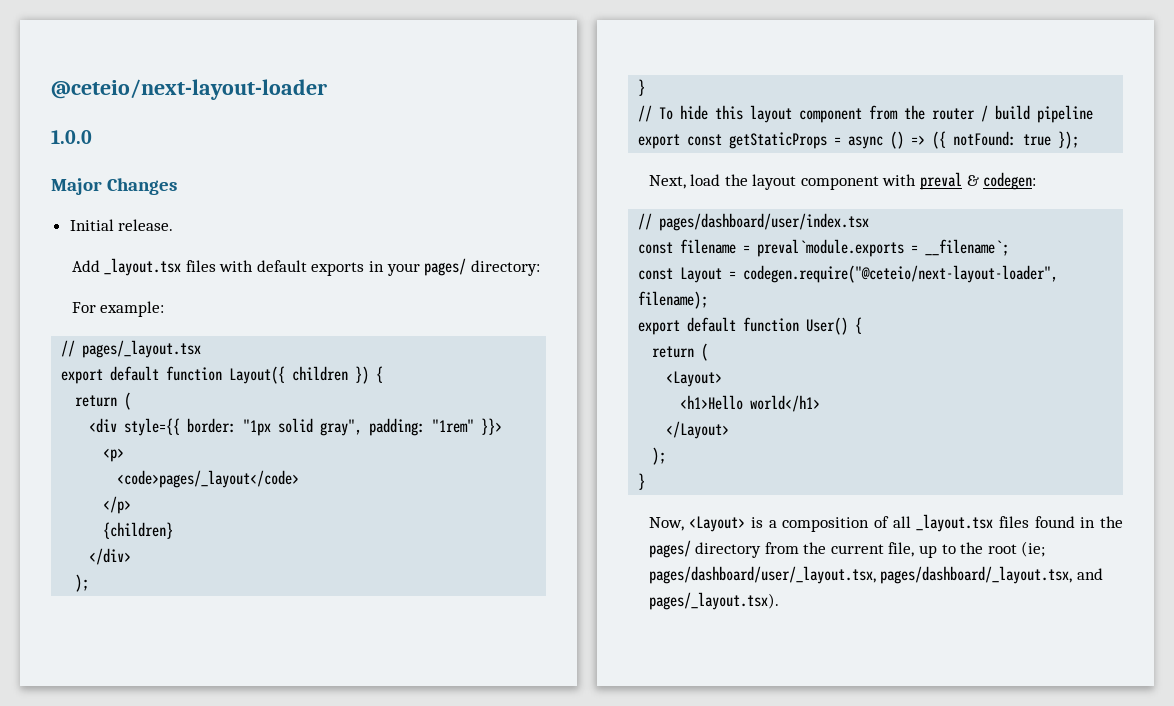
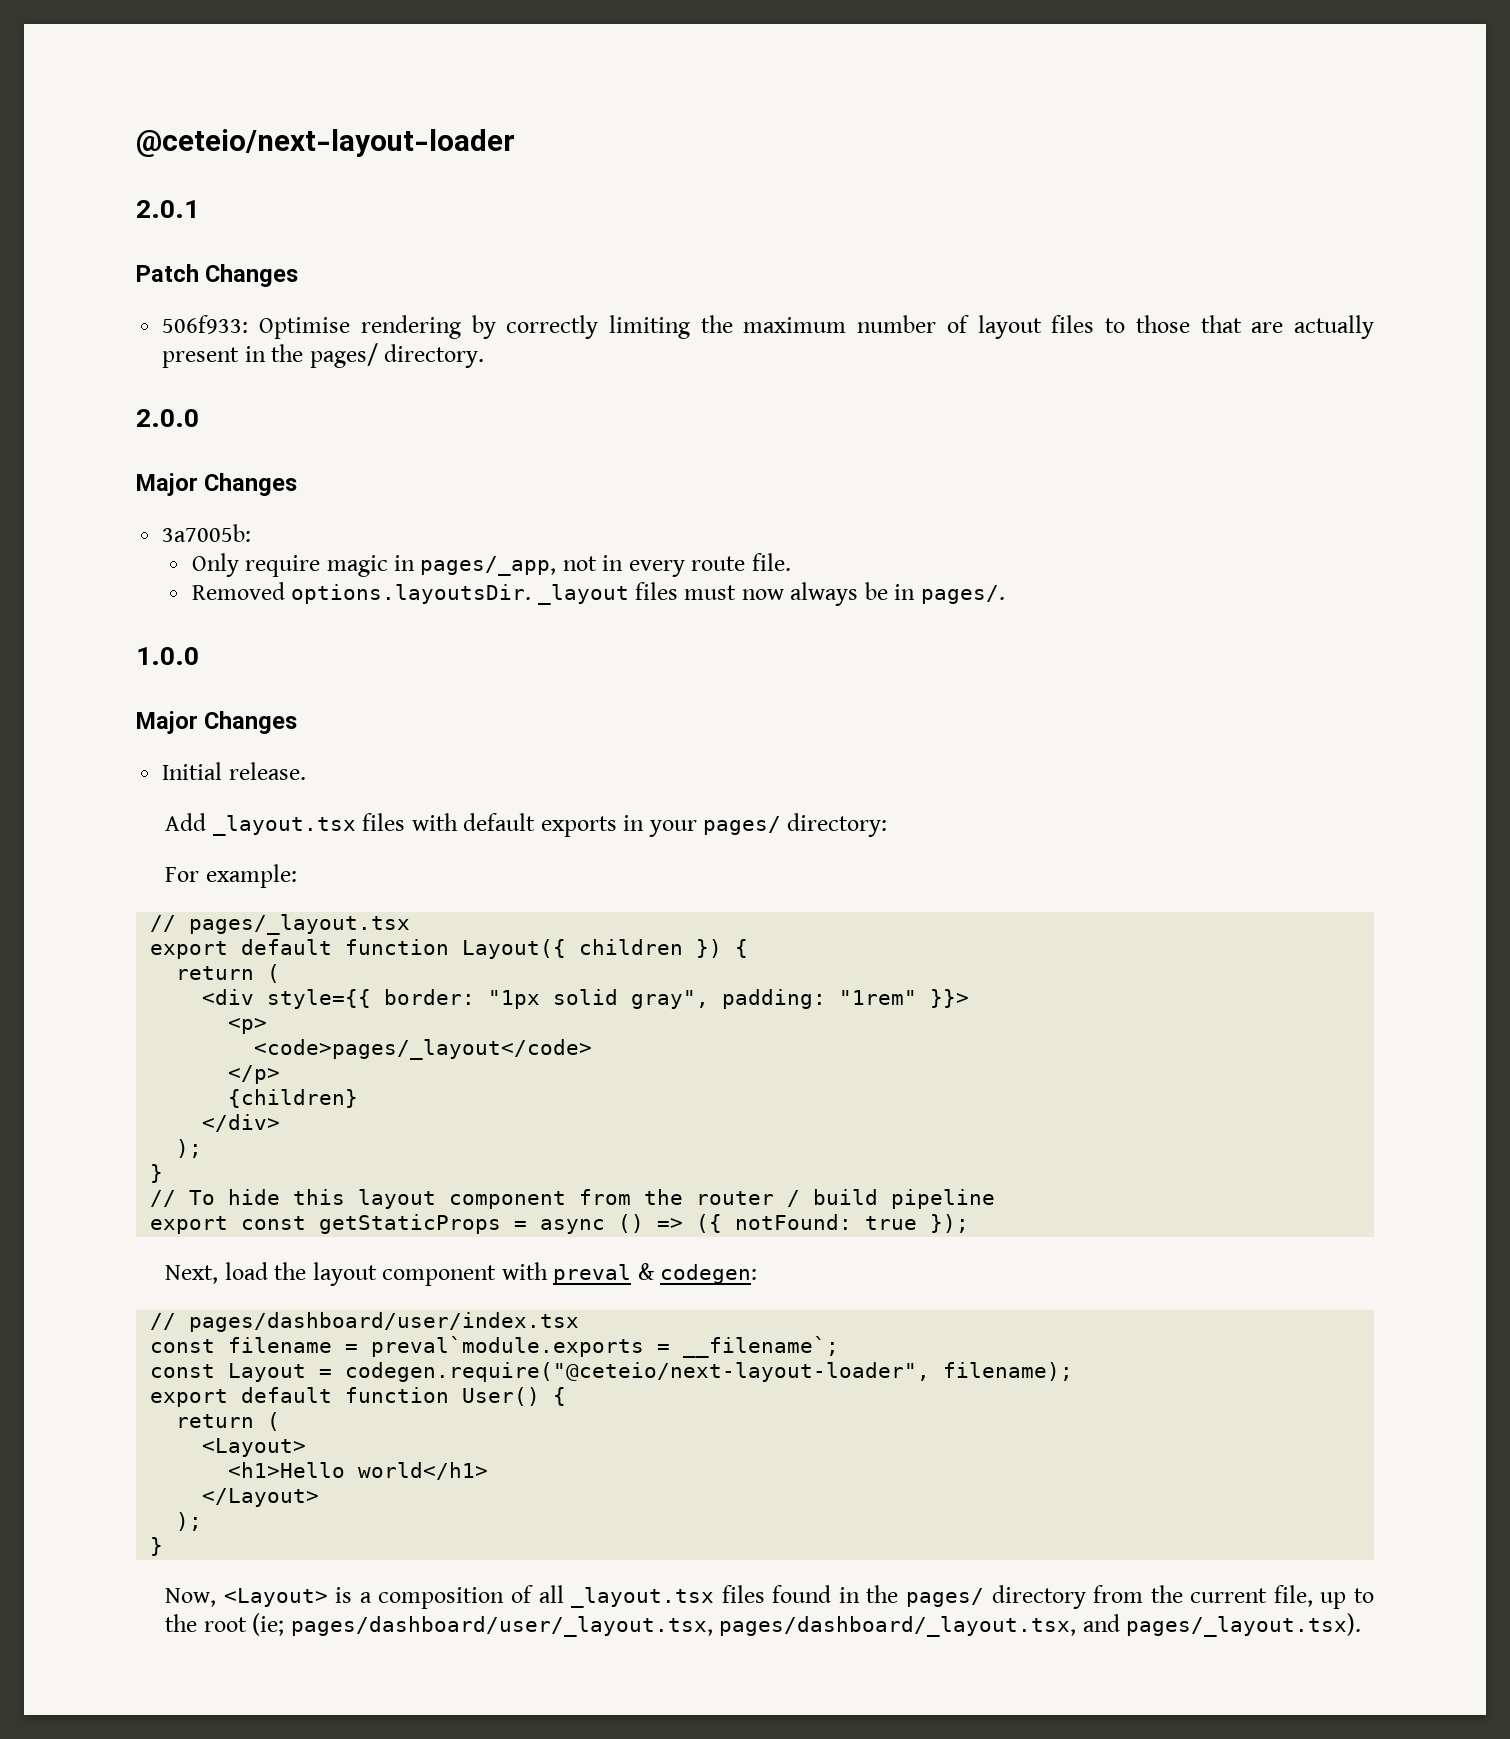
(327, 89) none -> [136,200,199,218] [136,264,299,287] [162,315,1374,339] [162,343,485,368] [136,409,199,427] [136,473,298,496] [162,524,252,542] [191,553,791,577] [191,582,1005,606] // 2.0.1 // Patch Changes // 506f933: Optimise rendering by correctly limiting the maximum number of layout files to those that are actually present in the pages/ directory. // 2.0.0 // Major Changes // 3a7005b: // Only require magic in pages/_app, not in every route file. // Removed options.layoutsDir. _layout files must now always be in pages/.

